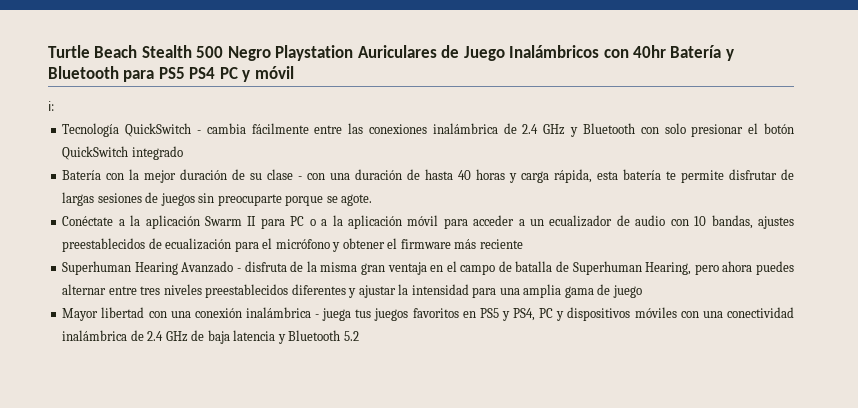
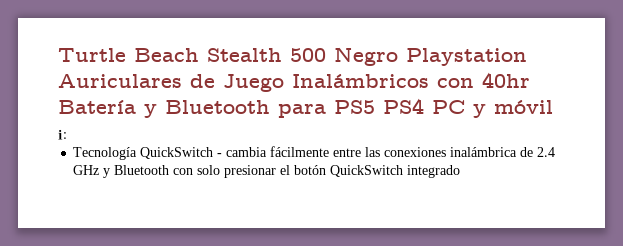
[62,169,794,183] [62,192,373,206] [62,215,794,229] [62,238,523,252] [62,261,794,275] [62,284,642,298] [62,307,794,321] [62,330,359,344] // Batería con la mejor duración de su clase - con una duración de hasta 40 horas y carga rápida, esta batería te permite disfrutar de largas sesiones de juegos sin preocuparte porque se agote. // Conéctate a la aplicación Swarm II para PC o a la aplicación móvil para acceder a un ecualizador de audio con 10 bandas, ajustes preestablecidos de ecualización para el micrófono y obtener el firmware más reciente // Superhuman Hearing Avanzado - disfruta de la misma gran ventaja en el campo de batalla de Superhuman Hearing, pero ahora puedes alternar entre tres niveles preestablecidos diferentes y ajustar la intensidad para una amplia gama de juego // Mayor libertad con una conexión inalámbrica - juega tus juegos favoritos en PS5 y PS4, PC y dispositivos móviles con una conectividad inalámbrica de 2.4 GHz de baja latencia y Bluetooth 5.2 -> (461, 171) none

